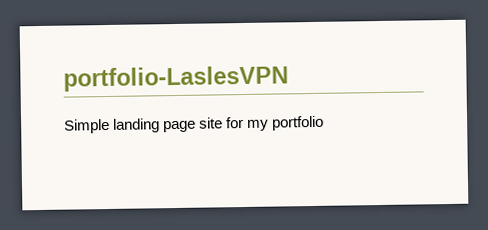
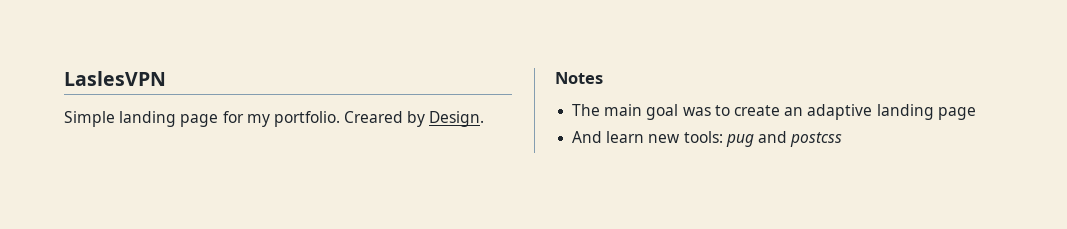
[63,65,289,92] portfolio-LaslesVPN -> [64,71,166,86] LaslesVPN
[199,117,224,129] site -> (219, 120) none
[272,115,325,131] portfolio -> [273,111,485,127] [555,72,603,84] [572,104,976,120] [572,131,843,147] portfolio. Creared by Design. // Notes // The main goal was to create an adaptive landing page // And learn new tools: pug and postcss

